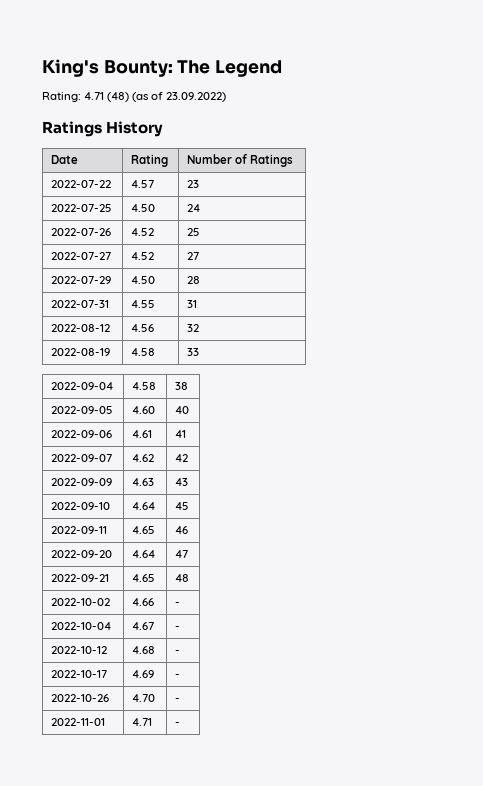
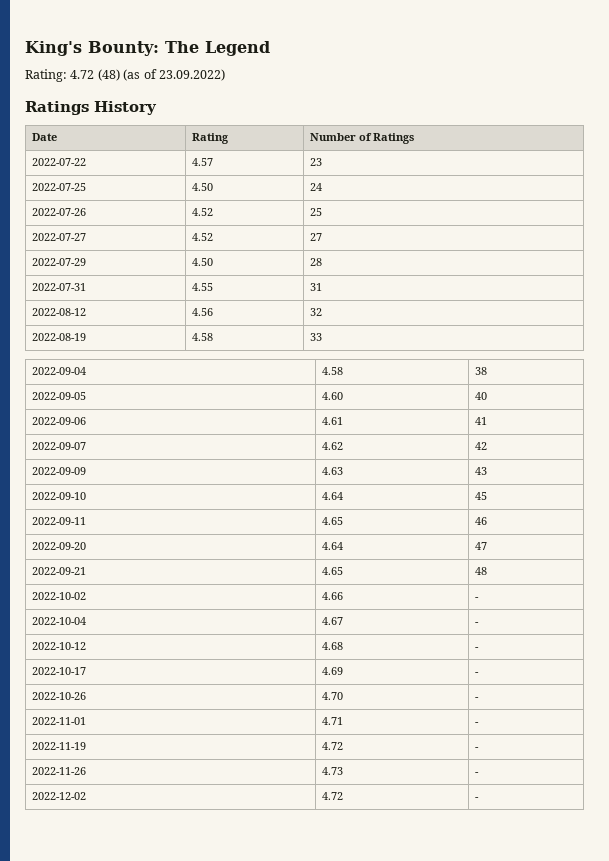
[84,92,105,100] 4.71 -> [70,70,95,79] 4.72
(181, 724) none -> [32,742,87,750] [322,742,344,750] [475,747,480,750] [32,767,87,775] [322,767,344,775] [475,772,480,775] [32,792,87,800] [322,792,344,800] [475,797,480,800] // 2022-11-19 | 4.72 | - // 2022-11-26 | 4.73 | - // 2022-12-02 | 4.72 | -

